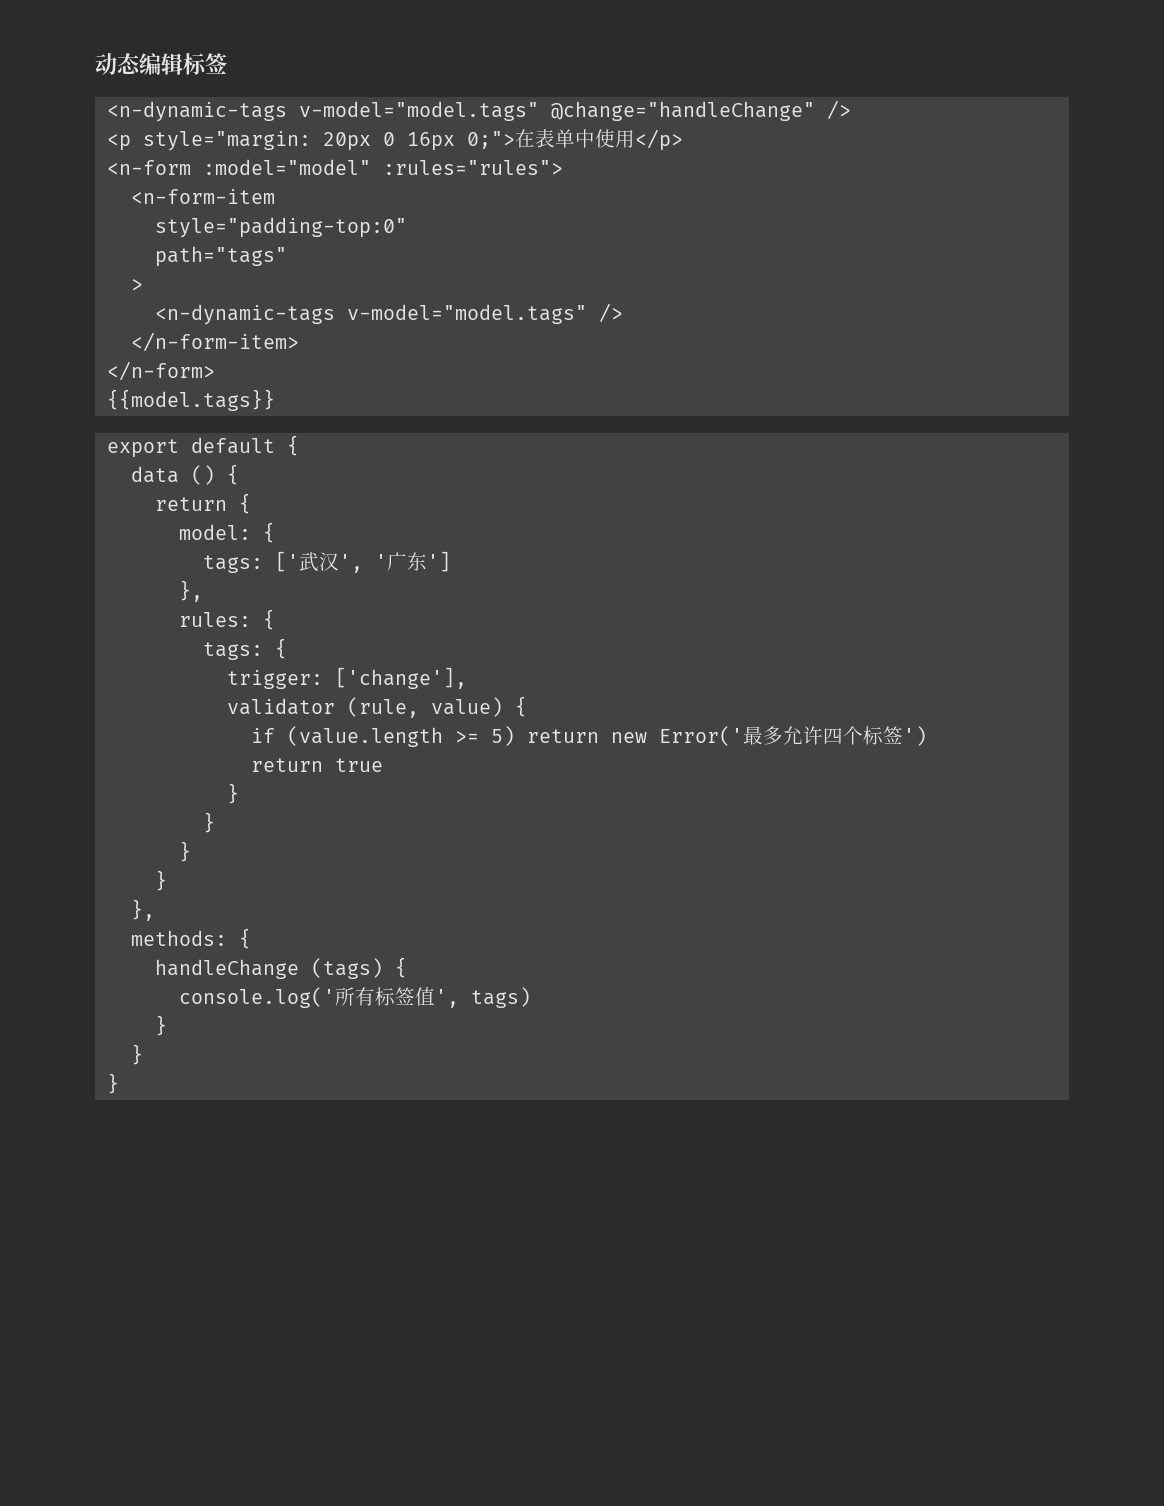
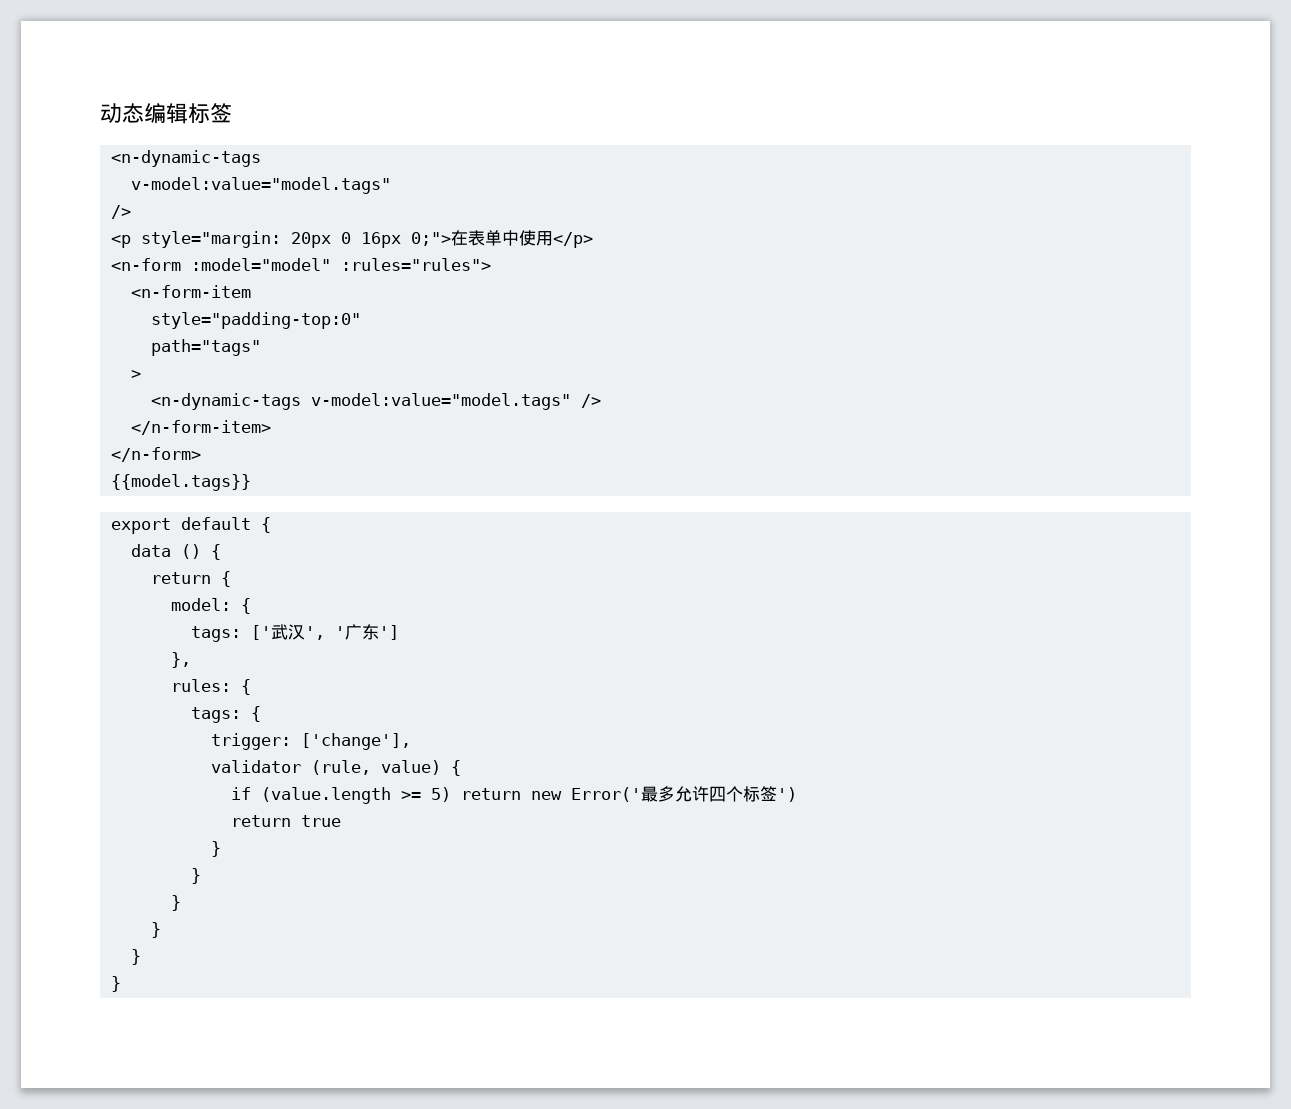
[299,101,815,121] v-model="model.tags" @change="handleChange" -> [131,177,392,194] // v-model:value="model.tags" //
[347,304,587,324] v-model="model.tags" -> [311,393,572,410] v-model:value="model.tags"
[131,899,155,921] [131,928,251,949] [155,957,407,979] [179,987,531,1008] [155,1015,167,1036] [131,1044,143,1065] [107,1073,119,1094] // }, // methods: { // handleChange (tags) { // console.log('所有标签值', tags) // } // } // } -> [131,949,142,965] [111,976,122,992] // } // }

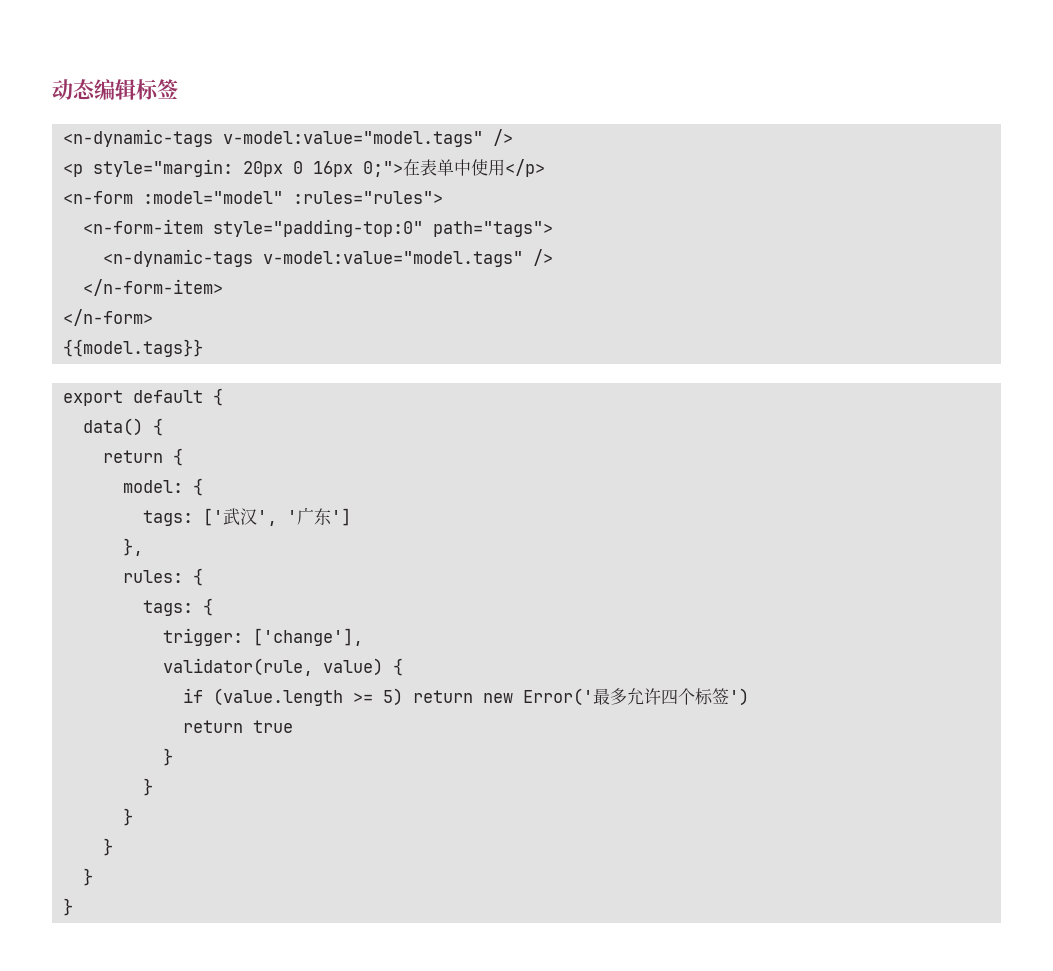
[131,177,392,194] // v-model:value="model.tags" // -> [222,131,483,147] v-model:value="model.tags"
(252, 291) // -> (203, 226) none
[151,339,262,356] [131,370,142,379] // path="tags" // > -> [432,221,553,237] path="tags">
[131,544,202,559] data () -> [82,418,143,436] data()
[211,760,372,775] validator (rule, -> [162,658,313,676] validator(rule,

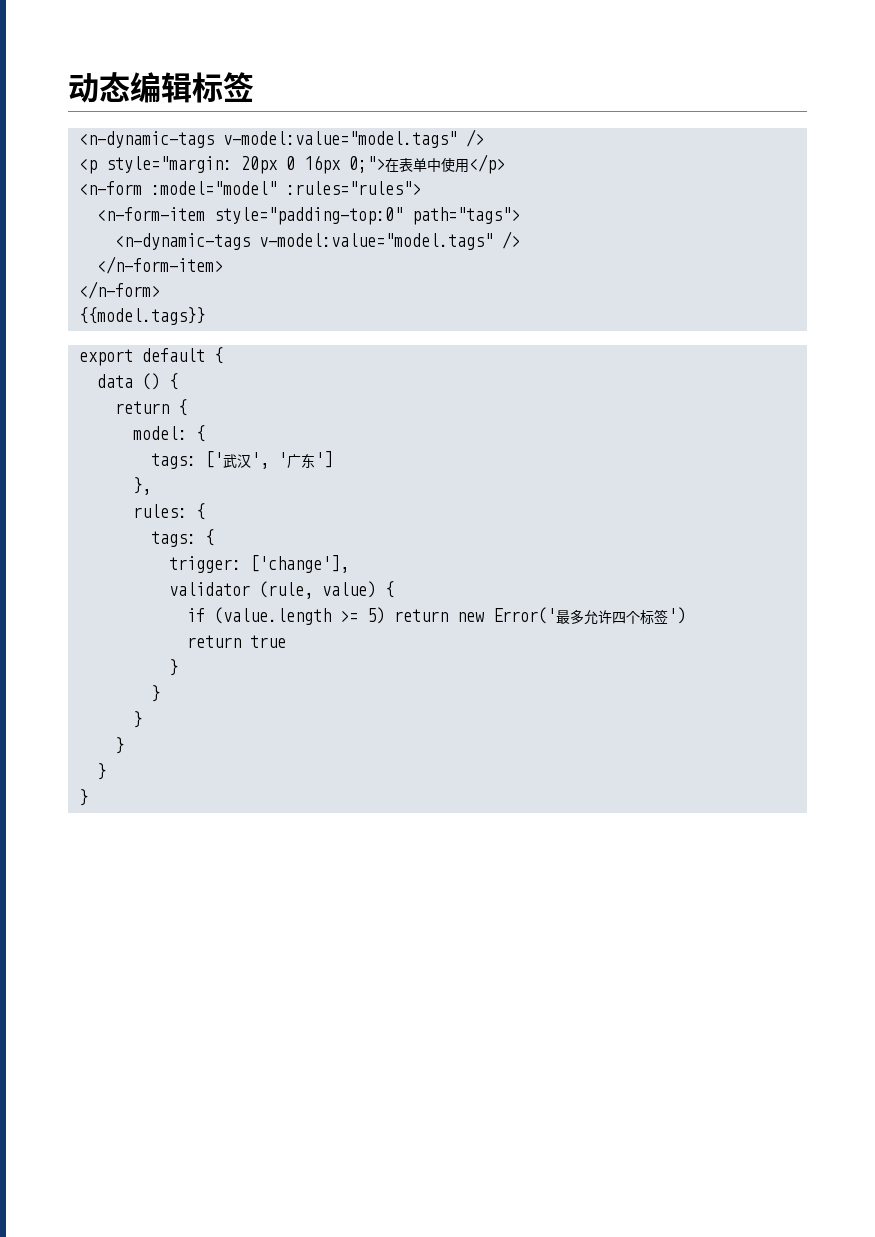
[82,418,143,436] data() -> [97,373,161,390] data ()
[162,658,313,676] validator(rule, -> [169,581,314,599] validator (rule,

